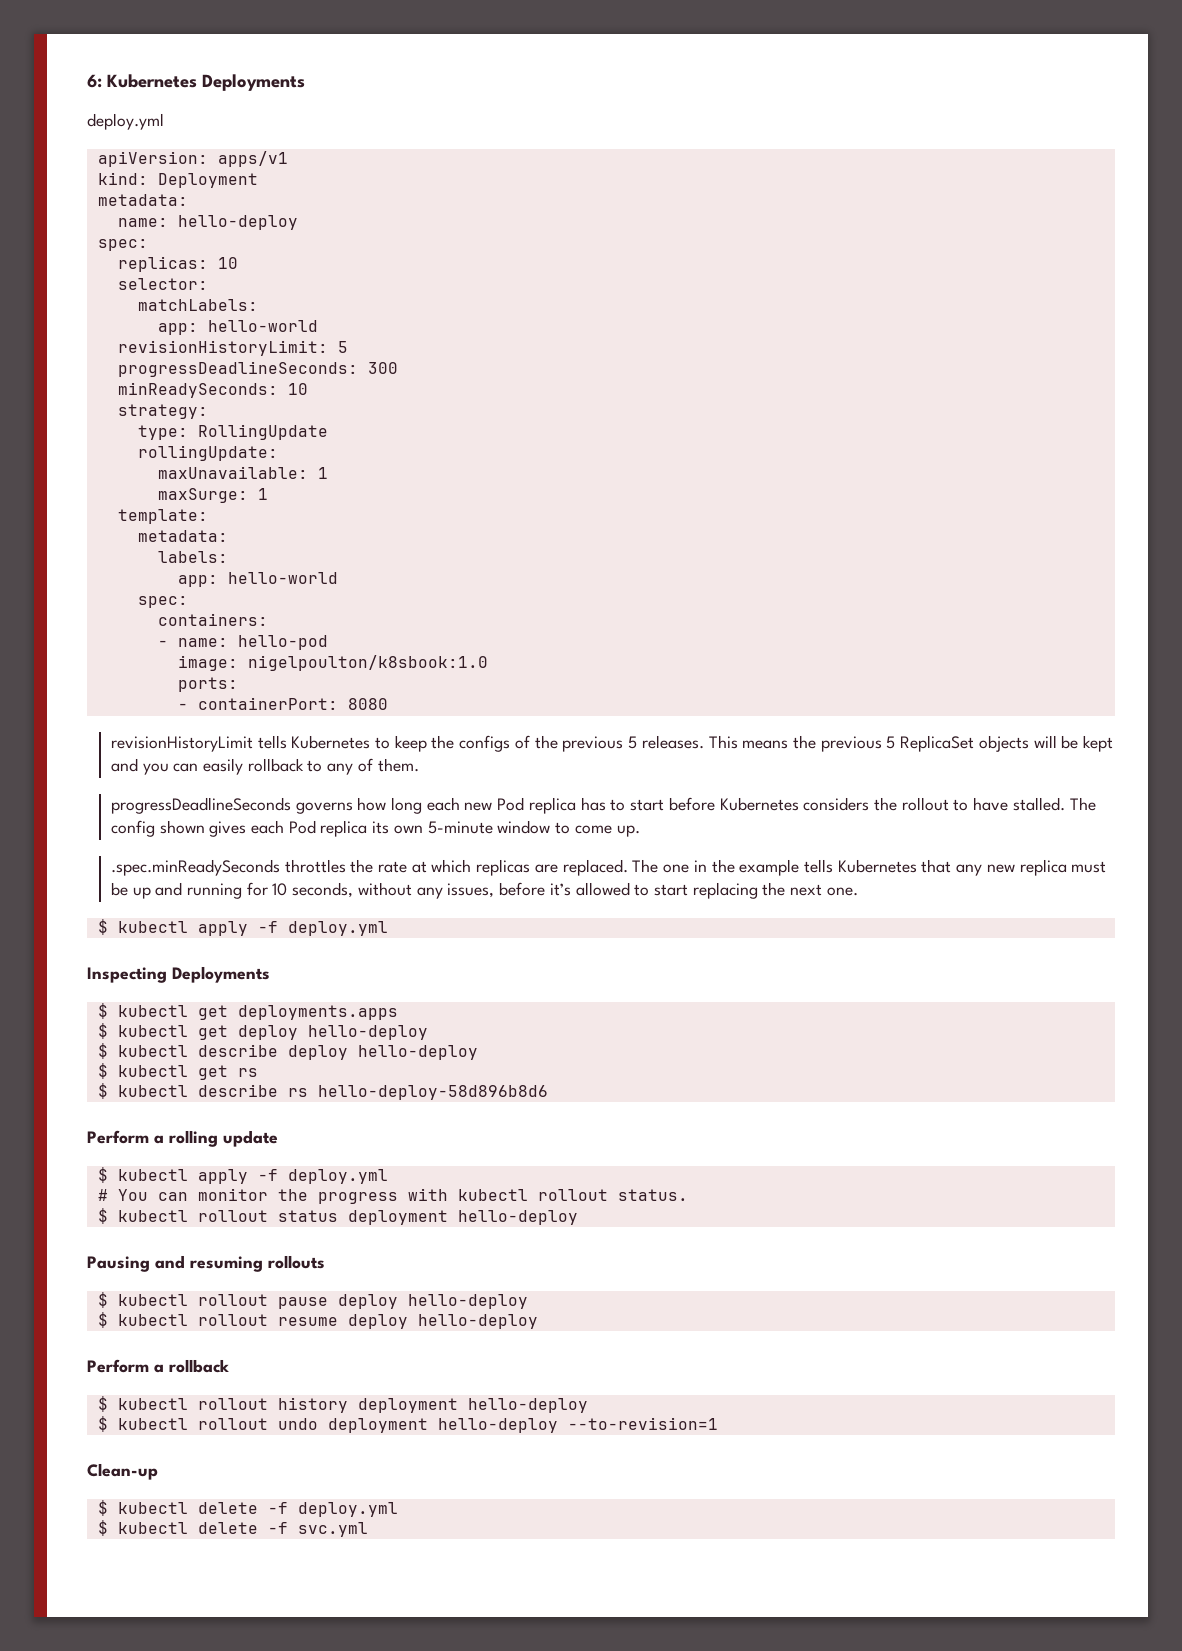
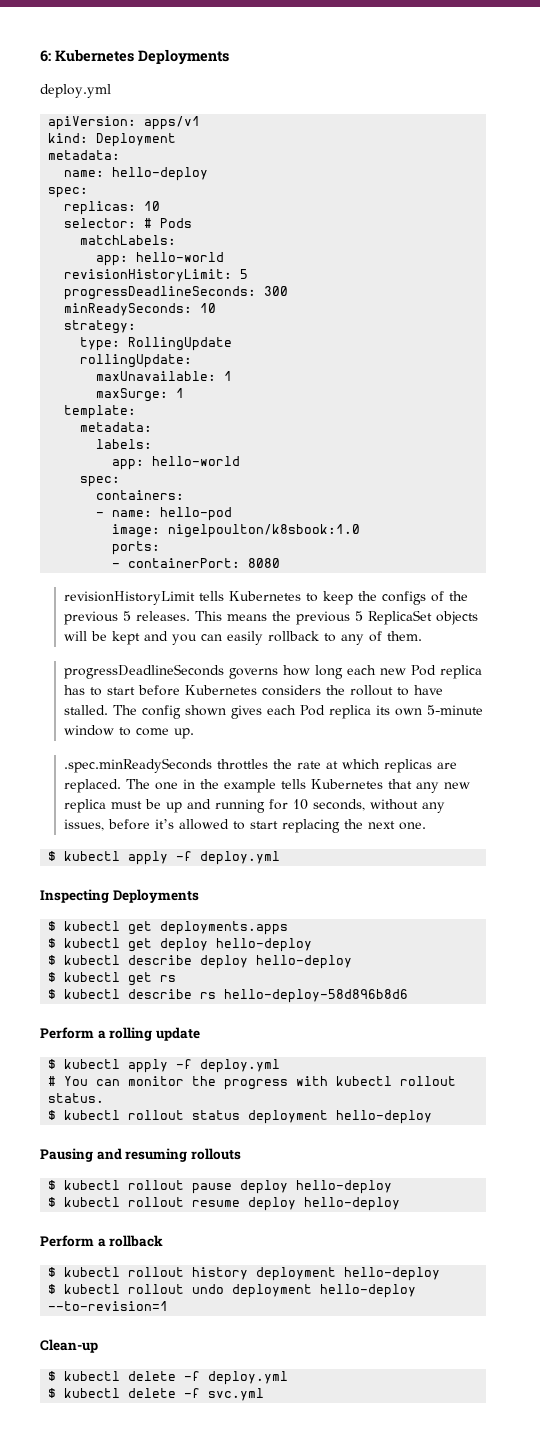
(208, 284) none -> [144,218,193,228] # Pods

